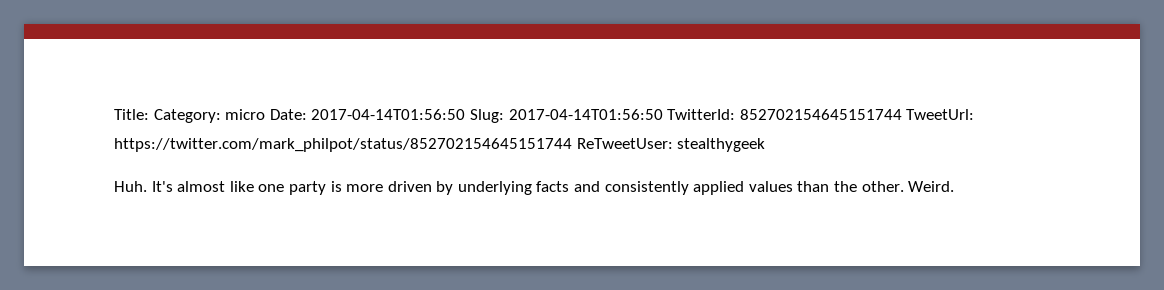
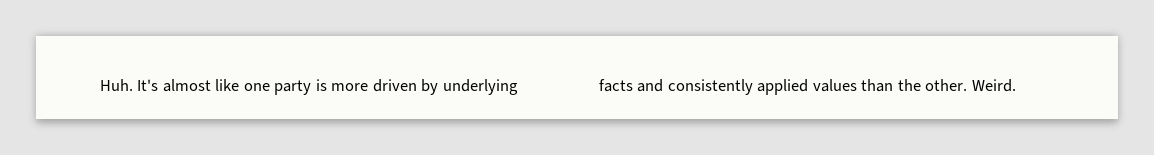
[114,109,975,123] [114,138,766,152] Title: Category: micro Date: 2017-04-14T01:56:50 Slug: 2017-04-14T01:56:50 TwitterId: 852702154645151744 TweetUrl: https://twitter.com/mark_philpot/status/852702154645151744 ReTweetUser: stealthygeek // -> (100, 85) none

